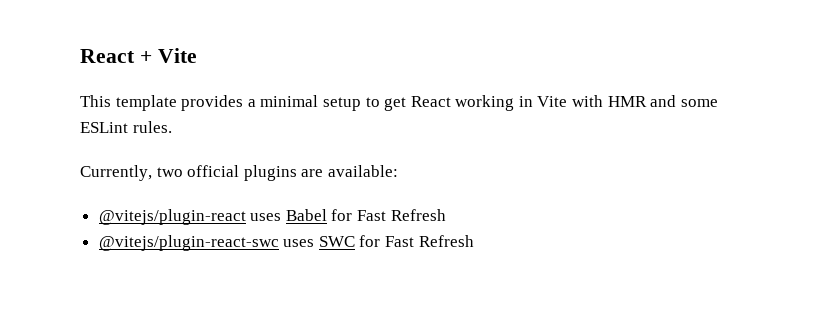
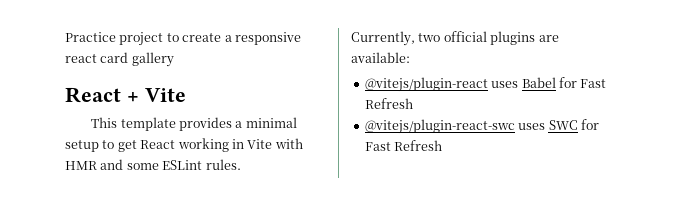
(80, 56) none -> [65,32,301,46] [65,52,174,67] Practice project to create a responsive react card gallery //

